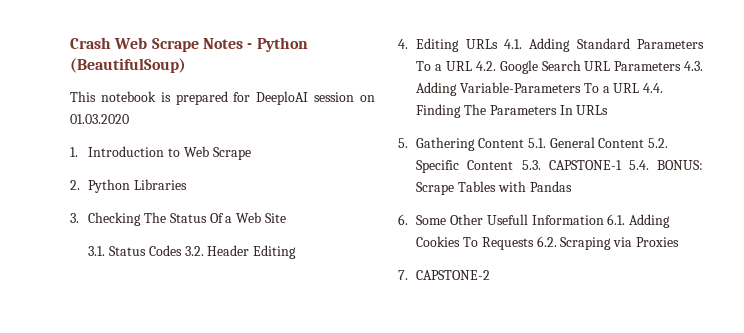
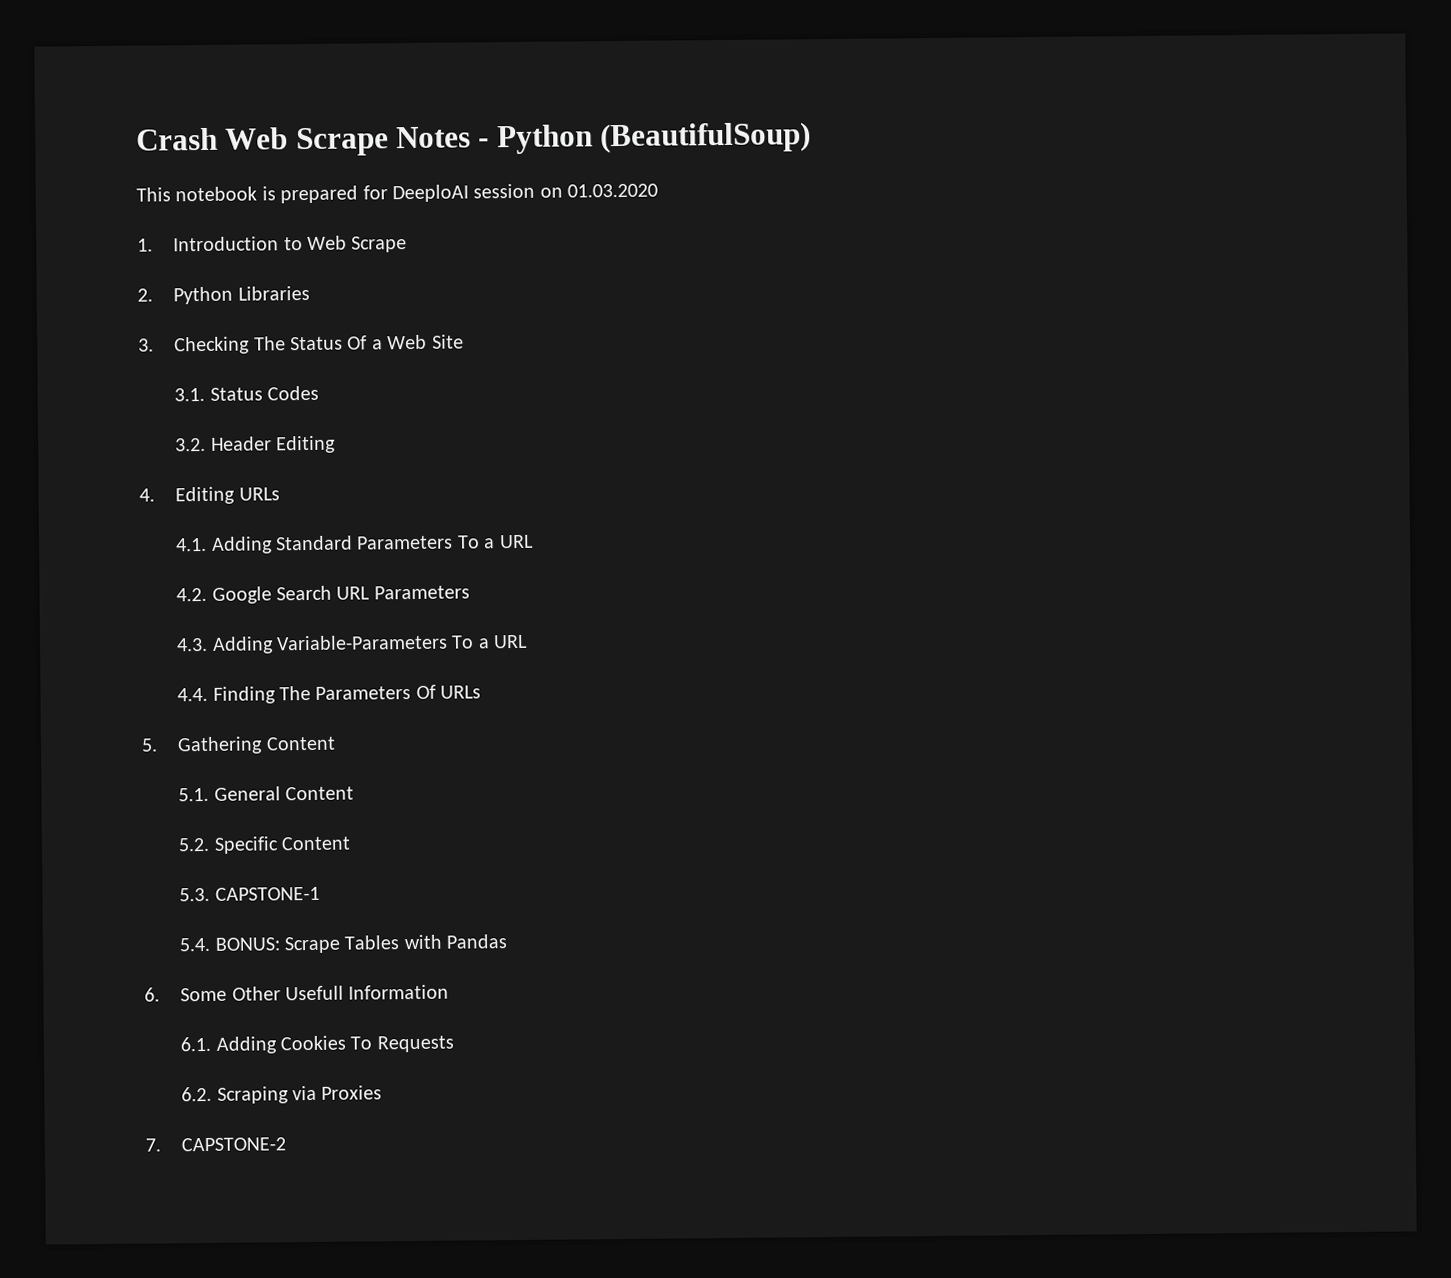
(182, 250) none -> (319, 393) //
(498, 44) none -> (280, 494) //
(472, 66) none -> (534, 541) //
(682, 66) none -> (470, 592) //
(640, 88) none -> (529, 641) //
[559,105,573,115] In -> [415,684,436,699] Of
(525, 143) none -> (336, 743) //
(645, 143) none -> (354, 793) //
(514, 165) none -> (351, 843) //
(622, 165) none -> (320, 893) //
(604, 220) none -> (450, 992) //
(534, 243) none -> (454, 1044) //

